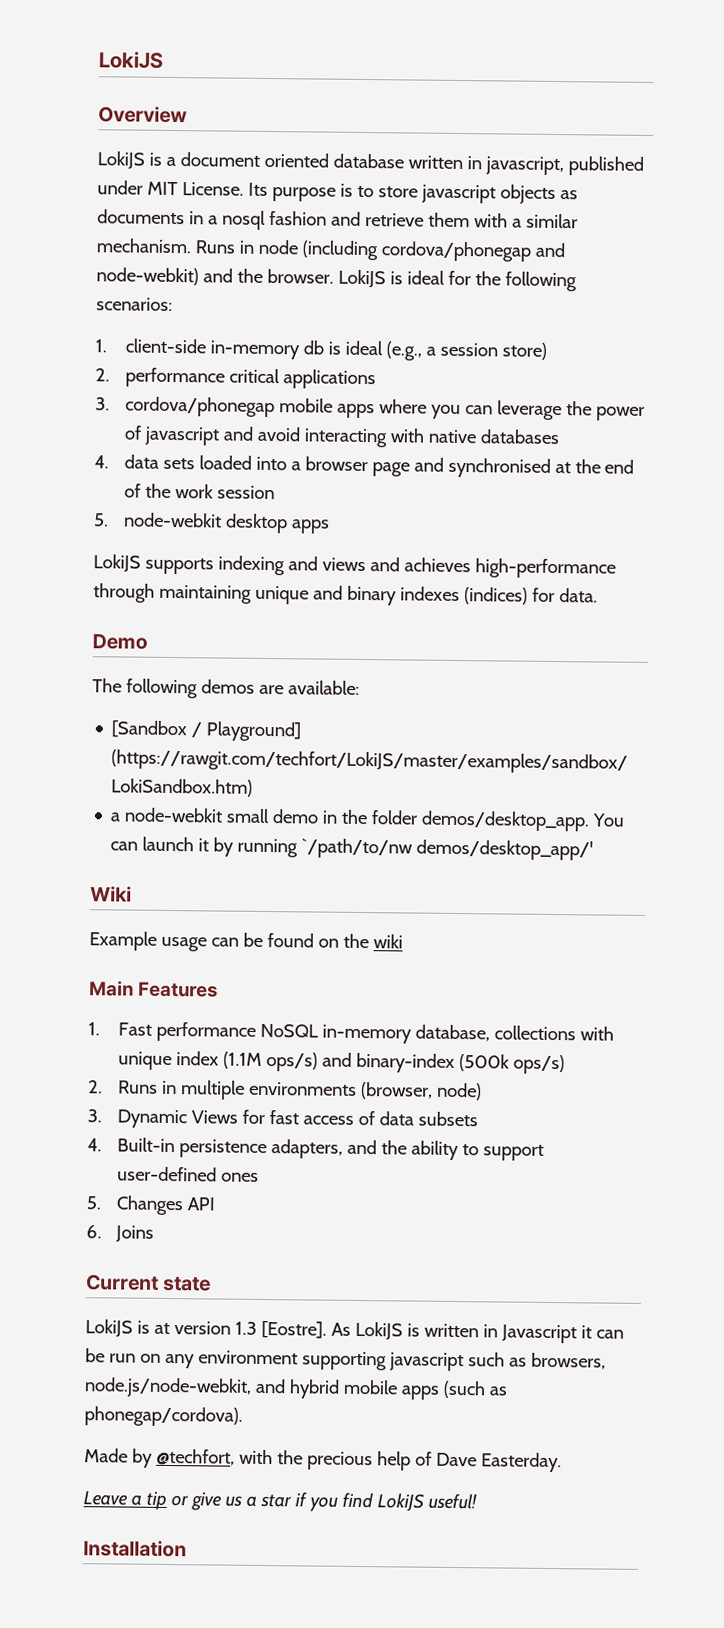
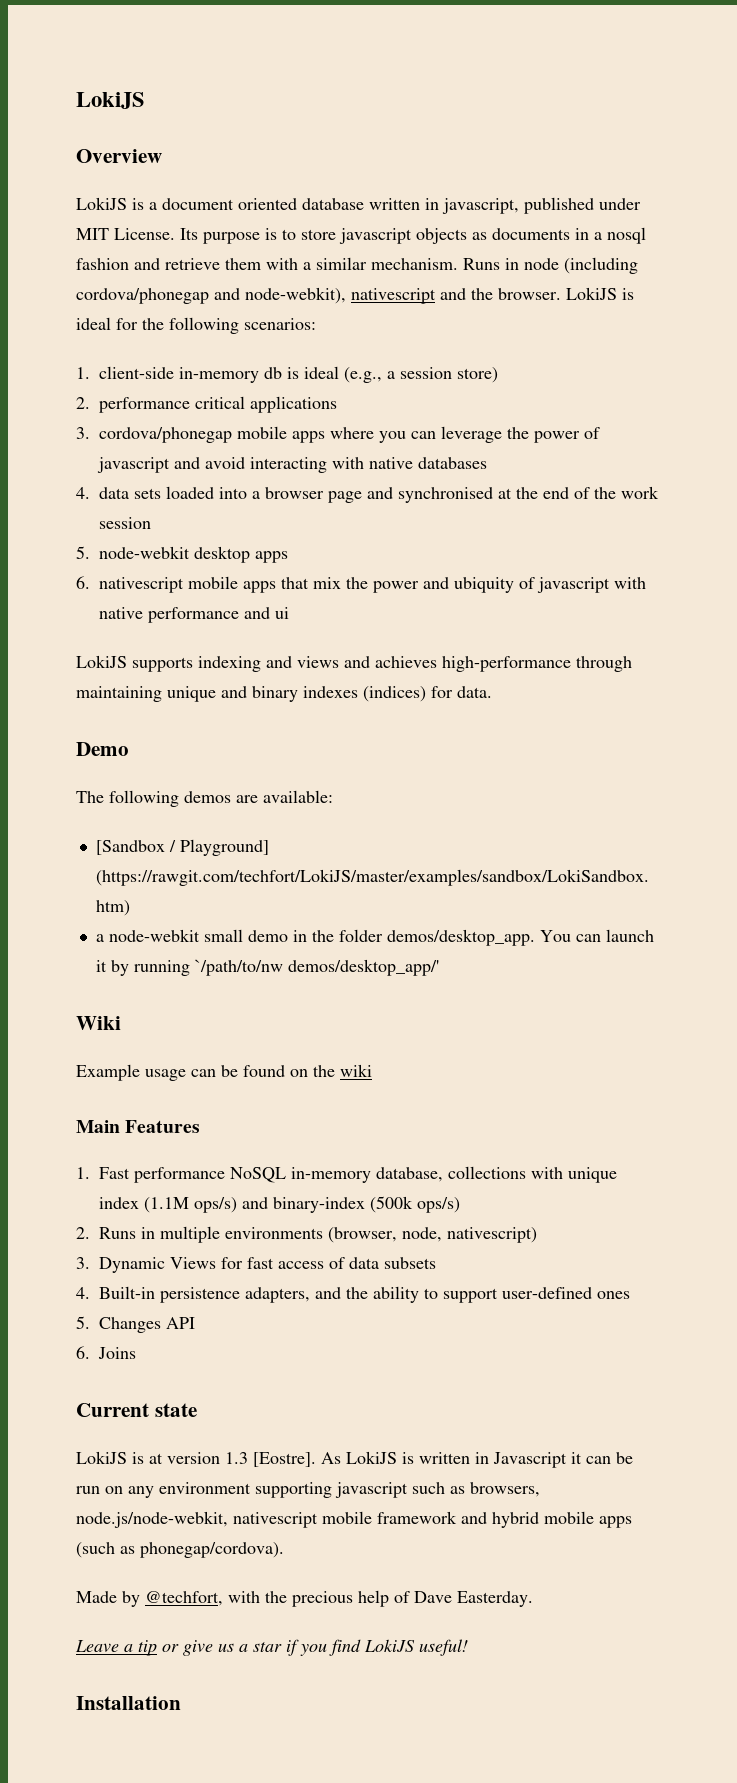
[96,267,199,286] node-webkit) -> [245,287,436,304] node-webkit), nativescript
(330, 526) none -> [76,576,646,593] [99,607,289,623] // 6. nativescript mobile apps that mix the power and ubiquity of javascript with native performance and ui
[436,1082,482,1101] node) -> [402,1227,537,1243] node, nativescript)
(252, 1387) none -> [233,1511,457,1528] nativescript mobile framework

